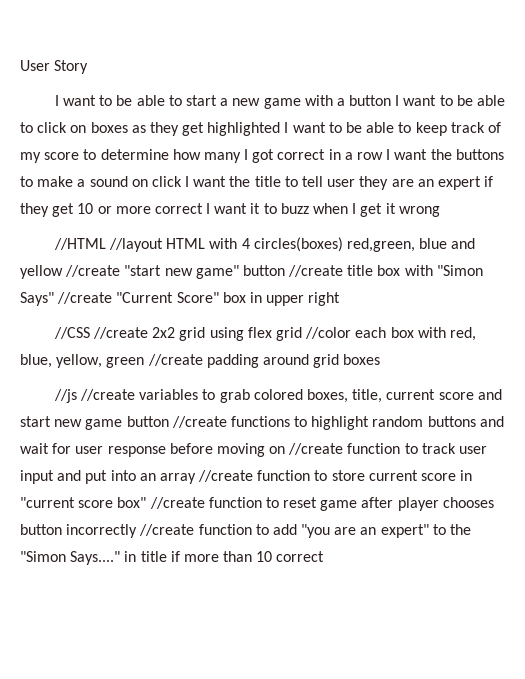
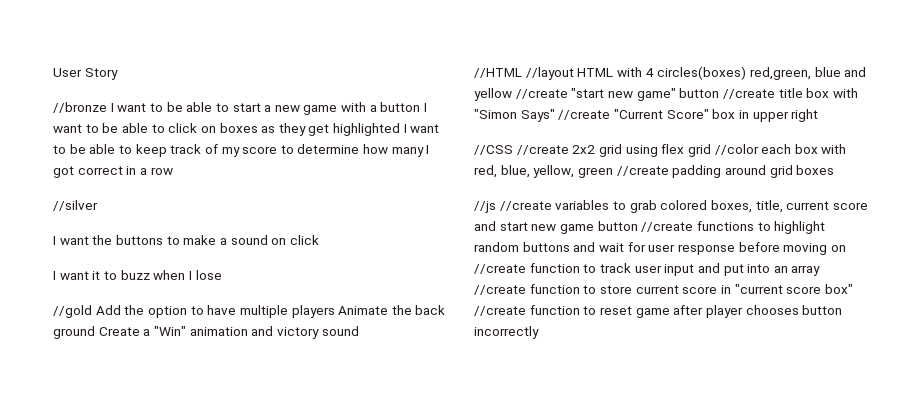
(89, 67) none -> [53,102,107,113] //bronze
(384, 156) none -> [53,200,98,211] // //silver //
[185,176,494,190] [20,203,203,217] I want the title to tell user they are an expert if they get 10 or more correct -> (319, 240) //
[360,203,440,217] get it wrong -> [195,270,222,280] [53,305,446,318] [53,326,359,339] lose // //gold Add the option to have multiple players Animate the back ground Create a "Win" animation and victory sound
[139,524,472,538] [20,551,325,565] //create function to add "you are an expert" to the "Simon Says...." in title if more than 10 correct -> (539, 332) none

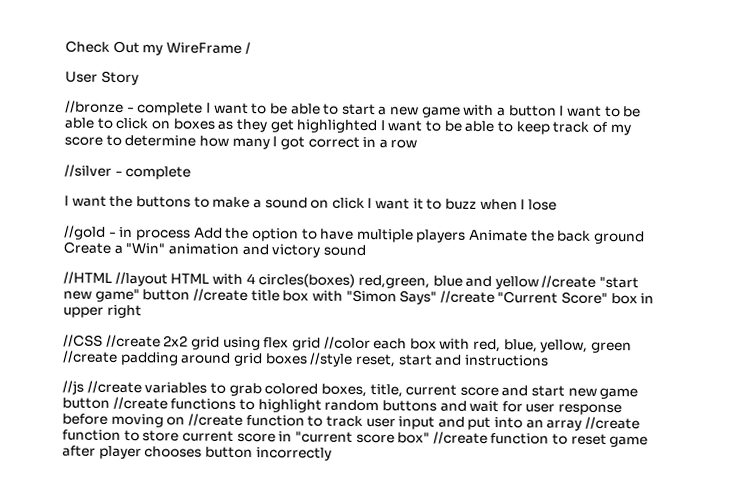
(53, 72) none -> [65,40,251,56] Check Out my WireFrame / //
(107, 107) none -> [126,102,204,116] - complete
(98, 205) none -> [114,166,192,180] - complete
(319, 240) // -> (365, 203) none
(92, 311) none -> [108,226,191,241] - in process
(835, 170) none -> [309,352,549,368] //style reset, start and instructions

